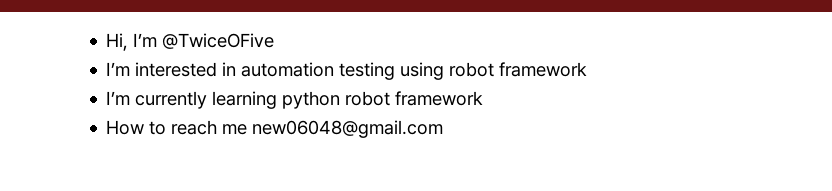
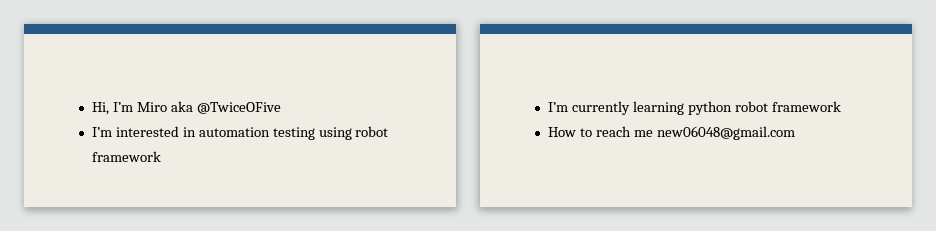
(158, 40) none -> [136,101,193,112] Miro aka

